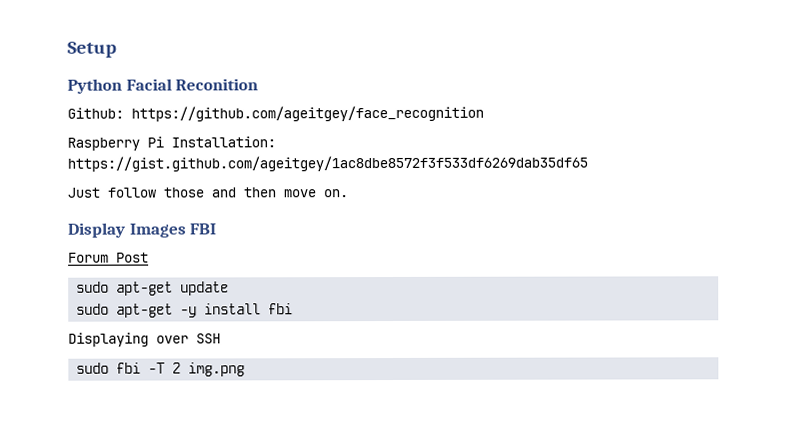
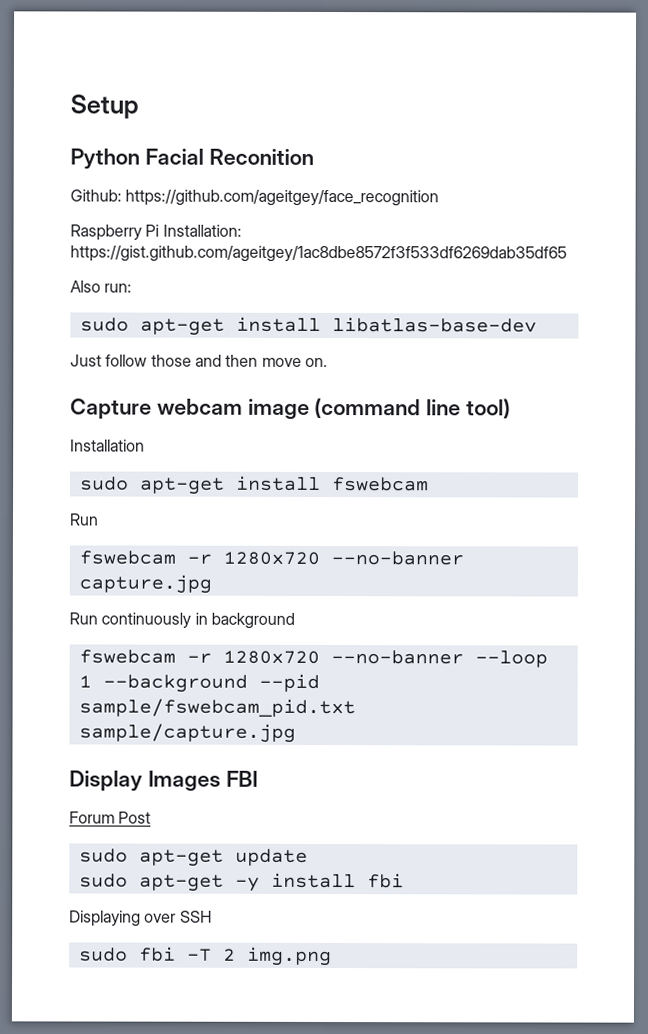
(588, 163) none -> [70,280,133,293] [79,316,537,336] // Also run: // sudo apt-get install libatlas-base-dev
(348, 193) none -> [70,397,512,420] [70,439,145,452] [79,475,429,495] [69,513,99,526] [78,550,464,566] [78,574,212,594] [69,612,295,629] [78,649,548,668] [78,673,320,693] [78,698,356,718] [78,723,296,743] // Capture webcam image (command line tool) // Installation // sudo apt-get install fswebcam // Run // fswebcam -r 1280x720 --no-banner capture.jpg // Run continuously in background // fswebcam -r 1280x720 --no-banner --loop 1 --background --pid sample/fswebcam_pid.txt sample/capture.jpg

